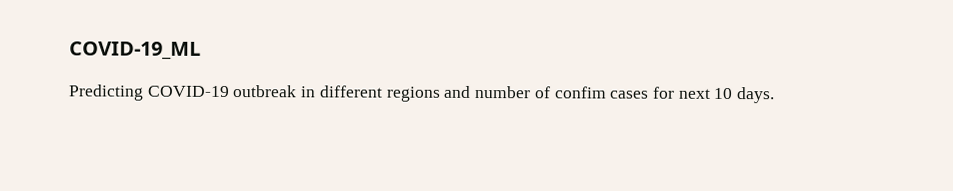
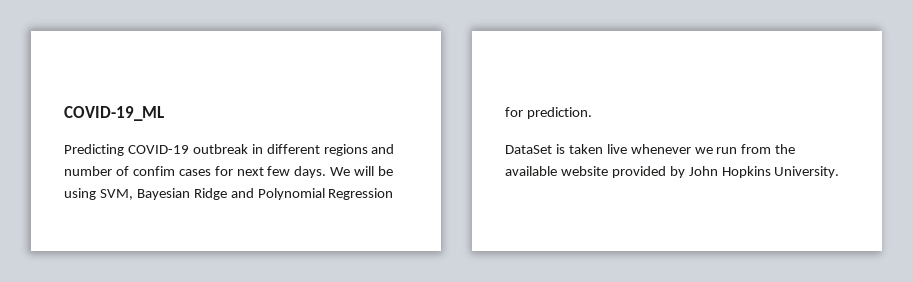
[713,87,776,104] 10 days. -> [267,166,394,178] [64,188,394,200] [505,107,592,119] [505,144,796,154] [505,166,840,178] few days. We will be using SVM, Bayesian Ridge and Polynomial Regression for prediction. // DataSet is taken live whenever we run from the available website provided by John Hopkins University.

